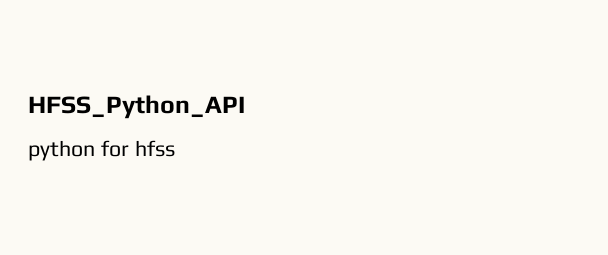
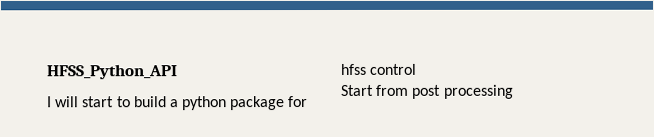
[28,140,175,161] python for hfss -> [47,96,309,111] [340,63,418,75] [341,84,514,99] I will start to build a python package for hfss control // Start from post processing

